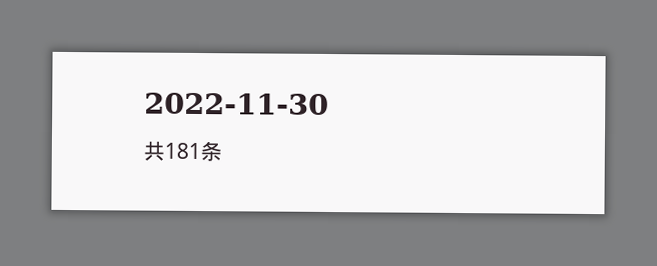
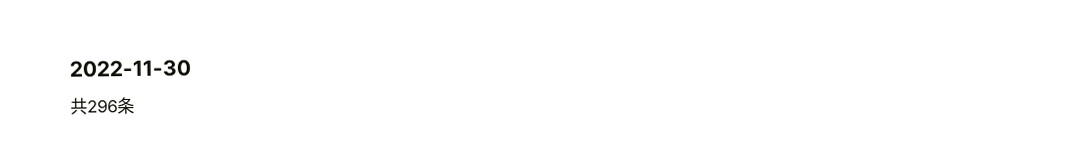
[164,142,201,160] 181 -> [87,99,118,114] 296

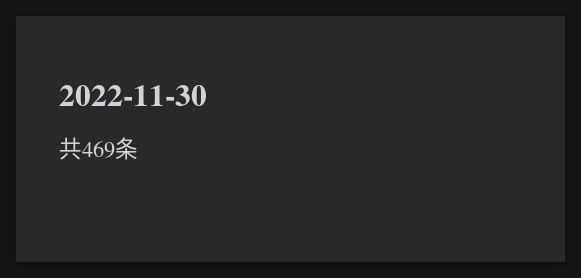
[87,99,118,114] 296 -> [82,141,115,158] 469

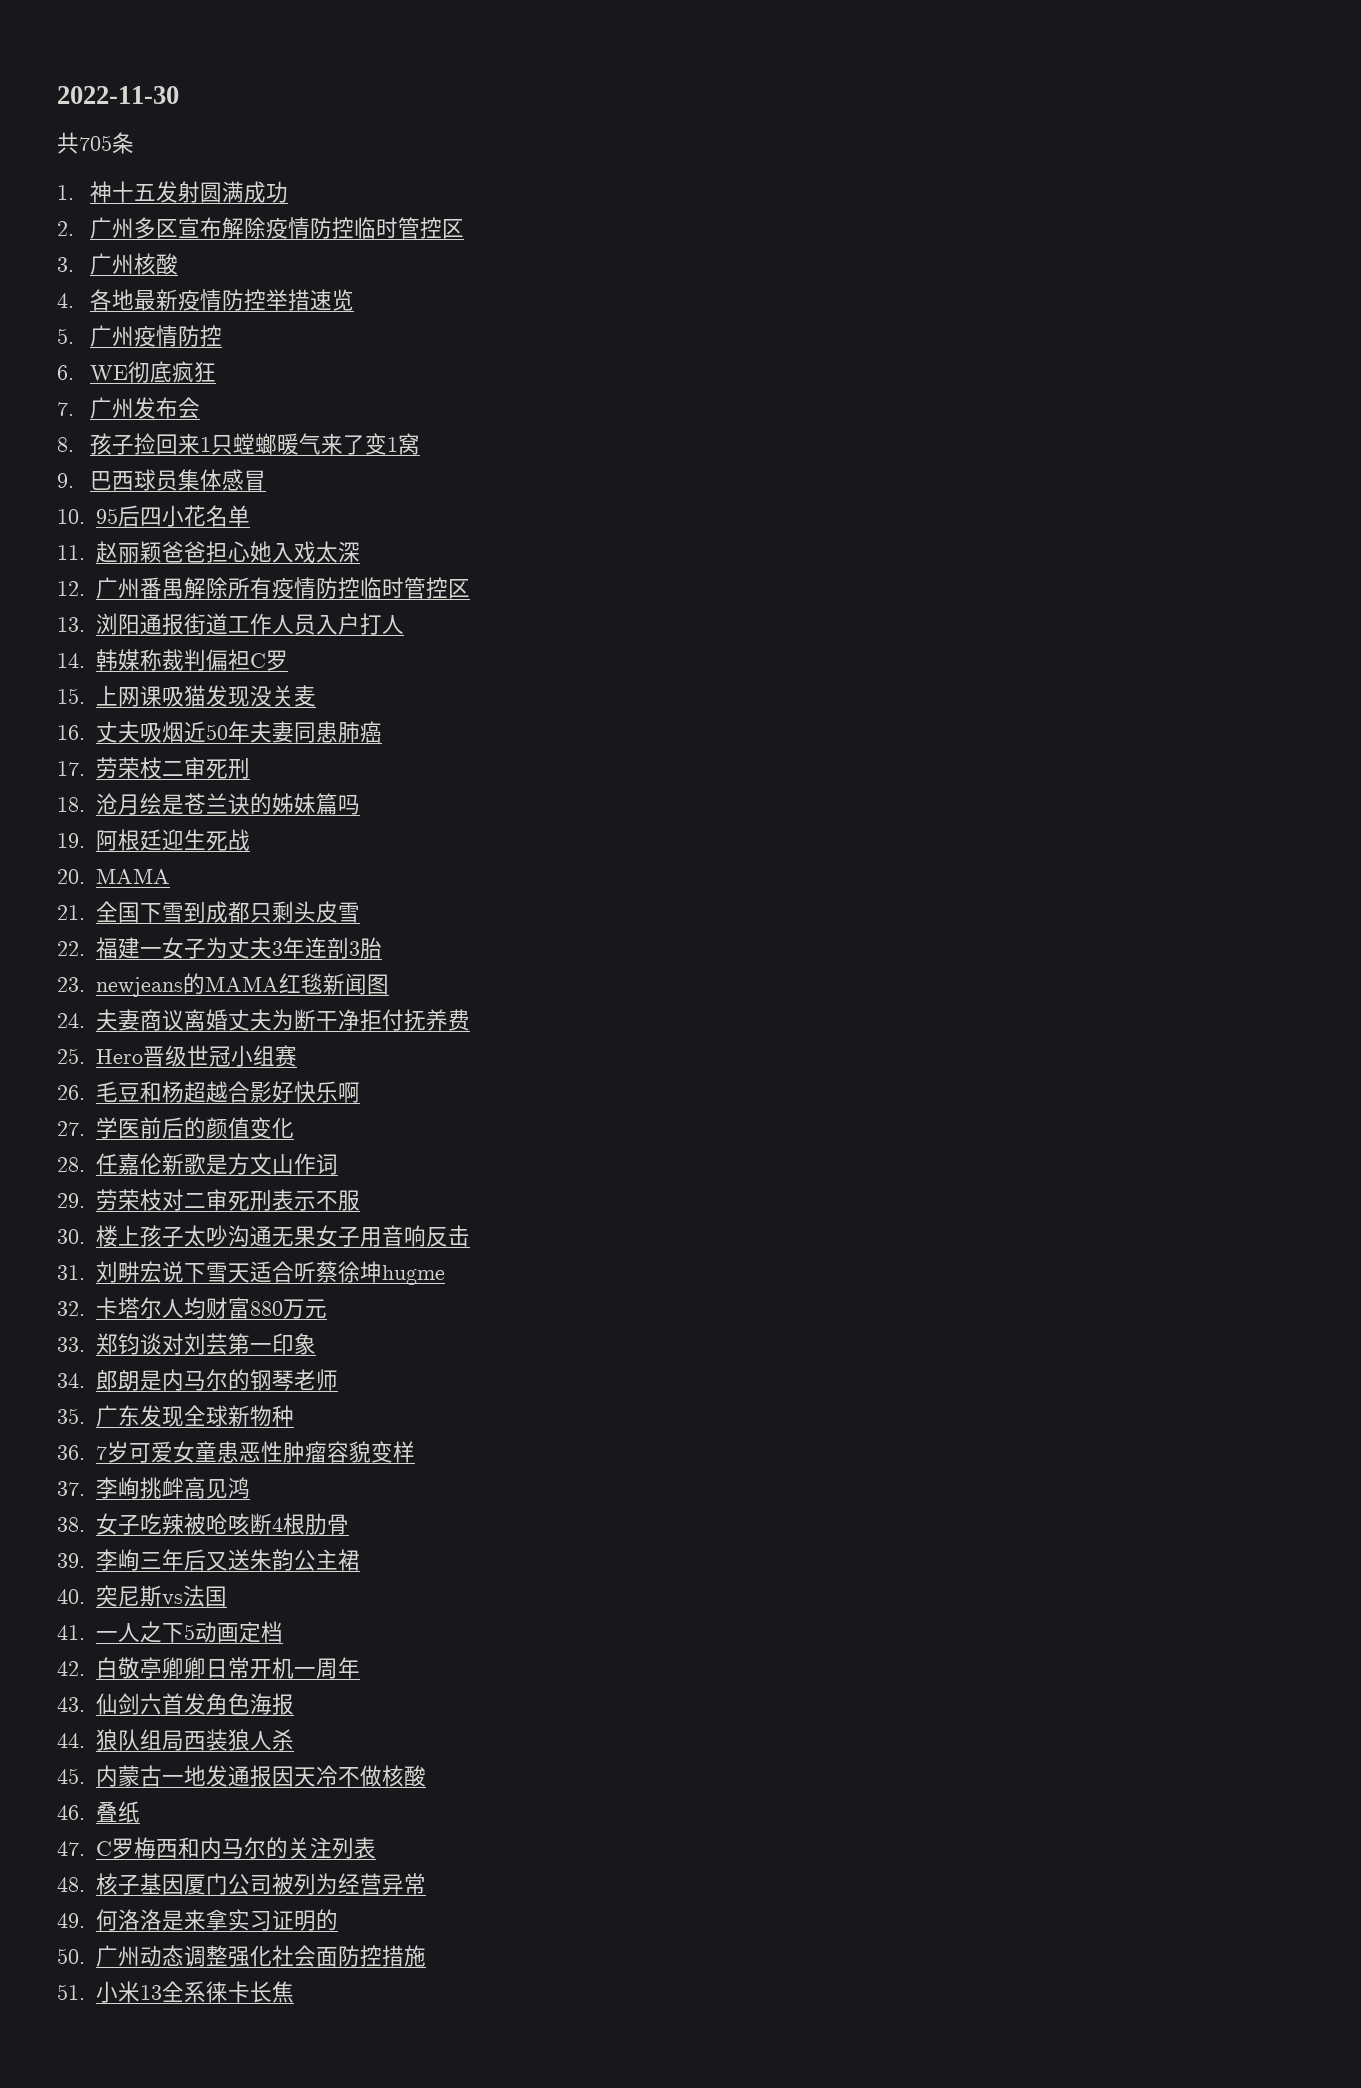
[82,141,115,158] 469 -> [79,135,112,151] 705
(138, 148) none -> [57,181,288,203] [57,217,464,239] [57,253,178,275] [57,289,354,311] [57,325,222,347] [57,361,216,383] [57,397,200,419] [57,433,420,455] [57,469,266,491] [57,505,250,527] [57,541,360,563] [57,577,470,599] [57,613,404,635] [57,649,288,671] [57,685,316,707] [57,721,382,743] [57,757,250,779] [57,793,360,815] [57,829,250,851] [57,868,170,884] [57,901,360,923] [57,937,382,959] [57,973,389,997] [57,1009,470,1031] [57,1045,297,1067] [57,1081,360,1103] [57,1117,294,1139] [57,1153,338,1175] [57,1189,360,1211] [57,1225,470,1247] [57,1261,445,1285] [57,1297,327,1319] [57,1333,316,1355] [57,1369,338,1391] [57,1405,294,1427] [57,1441,415,1463] [57,1477,250,1499] [57,1513,349,1535] [57,1549,360,1571] [57,1585,227,1607] [57,1621,283,1643] [57,1657,360,1679] [57,1693,294,1715] [57,1729,294,1751] [57,1765,426,1787] [57,1801,140,1823] [57,1837,376,1859] [57,1873,426,1895] [57,1909,338,1931] [57,1945,426,1967] [57,1981,294,2003] // 1.神十五发射圆满成功 // 2.广州多区宣布解除疫情防控临时管控区 // 3.广州核酸 // 4.各地最新疫情防控举措速览 // 5.广州疫情防控 // 6. WE彻底疯狂 // 7.广州发布会 // 8.孩子捡回来1只螳螂暖气来了变1窝 // 9.巴西球员集体感冒 // 10. 95后四小花名单 // 11.赵丽颖爸爸担心她入戏太深 // 12.广州番禺解除所有疫情防控临时管控区 // 13.浏阳通报街道工作人员入户打人 // 14.韩媒称裁判偏袒C罗 // 15.上网课吸猫发现没关麦 // 16.丈夫吸烟近50年夫妻同患肺癌 // 17.劳荣枝二审死刑 // 18.沧月绘是苍兰诀的姊妹篇吗 // 19.阿根廷迎生死战 // 20. MAMA // 21.全国下雪到成都只剩头皮雪 // 22.福建一女子为丈夫3年连剖3胎 // 23. newjeans的MAMA红毯新闻图 // 24.夫妻商议离婚丈夫为断干净拒付抚养费 // 25. Hero晋级世冠小组赛 // 26.毛豆和杨超越合影好快乐啊 // 27.学医前后的颜值变化 // 28.任嘉伦新歌是方文山作词 // 29.劳荣枝对二审死刑表示不服 // 30.楼上孩子太吵沟通无果女子用音响反击 // 31.刘畊宏说下雪天适合听蔡徐坤hugme // 32.卡塔尔人均财富880万元 // 33.郑钧谈对刘芸第一印象 // 34.郎朗是内马尔的钢琴老师 // 35.广东发现全球新物种 // 36. 7岁可爱女童患恶性肿瘤容貌变样 // 37.李峋挑衅高见鸿 // 38.女子吃辣被呛咳断4根肋骨 // 39.李峋三年后又送朱韵公主裙 // 40.突尼斯vs法国 // 41.一人之下5动画定档 // 42.白敬亭卿卿日常开机一周年 // 43.仙剑六首发角色海报 // 44.狼队组局西装狼人杀 // 45.内蒙古一地发通报因天冷不做核酸 // 46.叠纸 // 47. C罗梅西和内马尔的关注列表 // 48.核子基因厦门公司被列为经营异常 // 49.何洛洛是来拿实习证明的 // 50.广州动态调整强化社会面防控措施 // 51.小米13全系徕卡长焦

